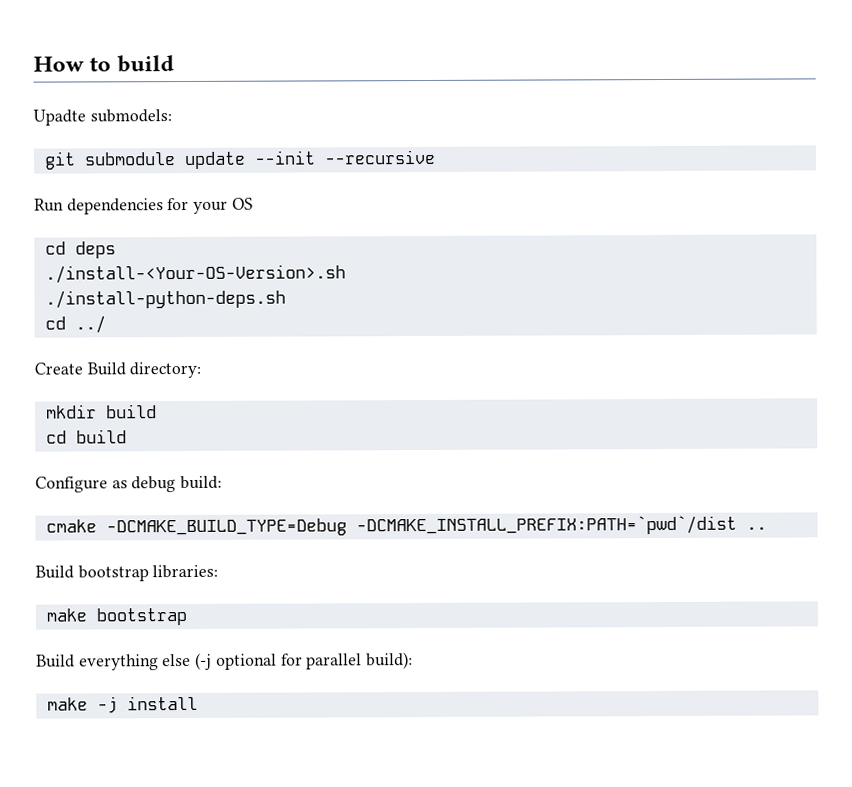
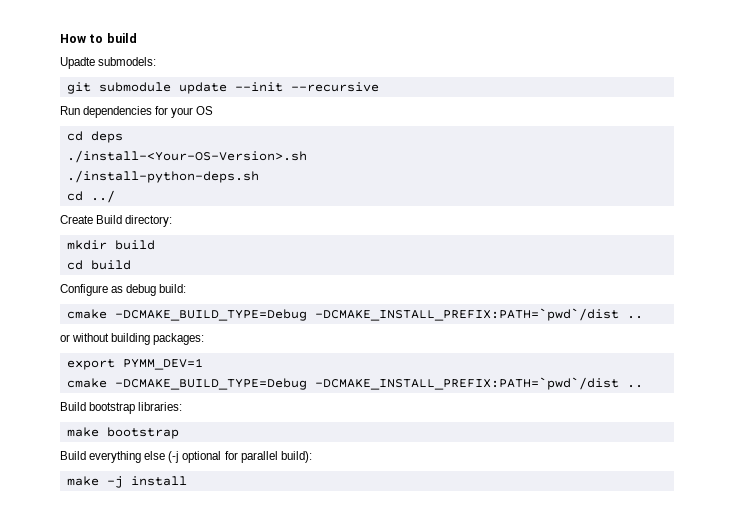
(767, 528) none -> [60,333,205,345] [66,358,203,370] [66,377,643,390] // or without building packages: // export PYMM_DEV=1 // cmake -DCMAKE_BUILD_TYPE=Debug -DCMAKE_INSTALL_PREFIX:PATH=`pwd`/dist ..

